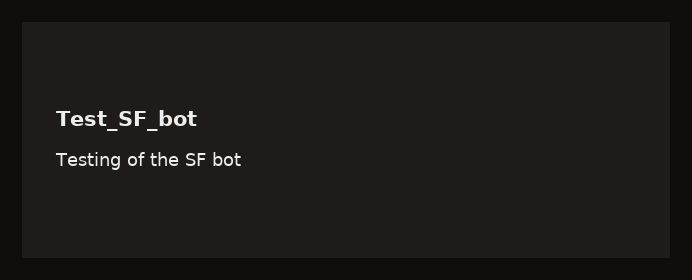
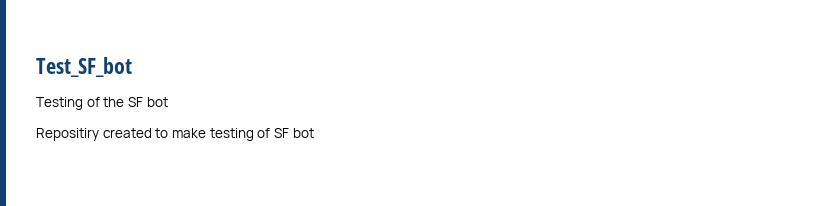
(241, 159) none -> [36,128,314,141] // Repositiry created to make testing of SF bot

